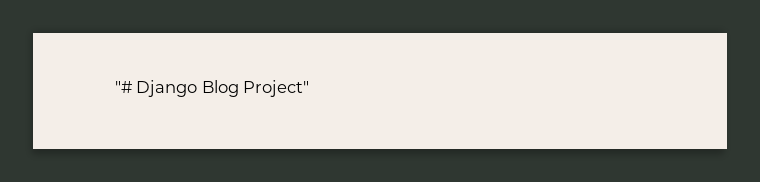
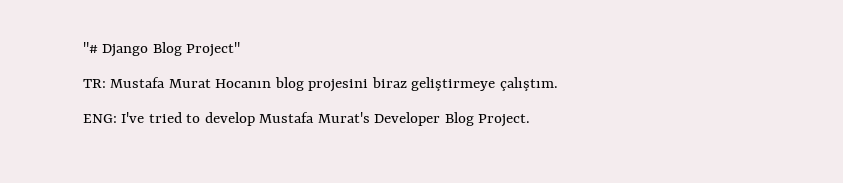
(310, 88) none -> [83,77,558,92] [83,112,531,127] // TR: Mustafa Murat Hocanın blog projesini biraz geliştirmeye çalıştım. // ENG: I've tried to develop Mustafa Murat's Developer Blog Project.

